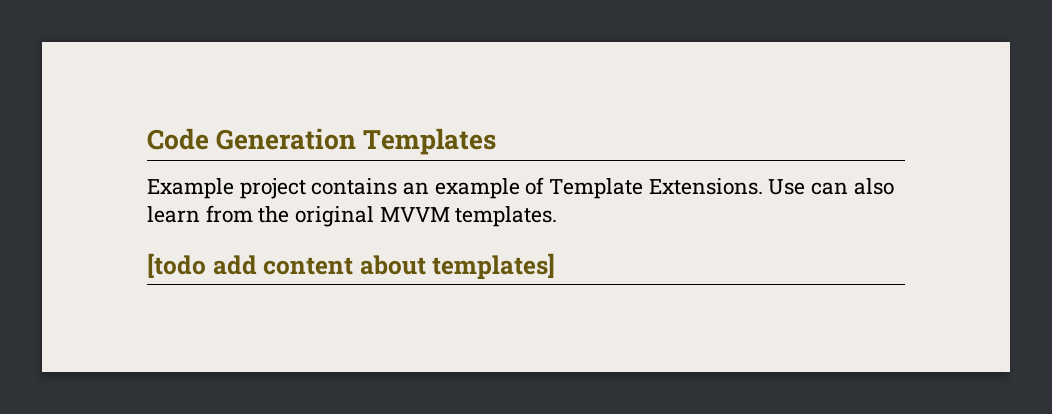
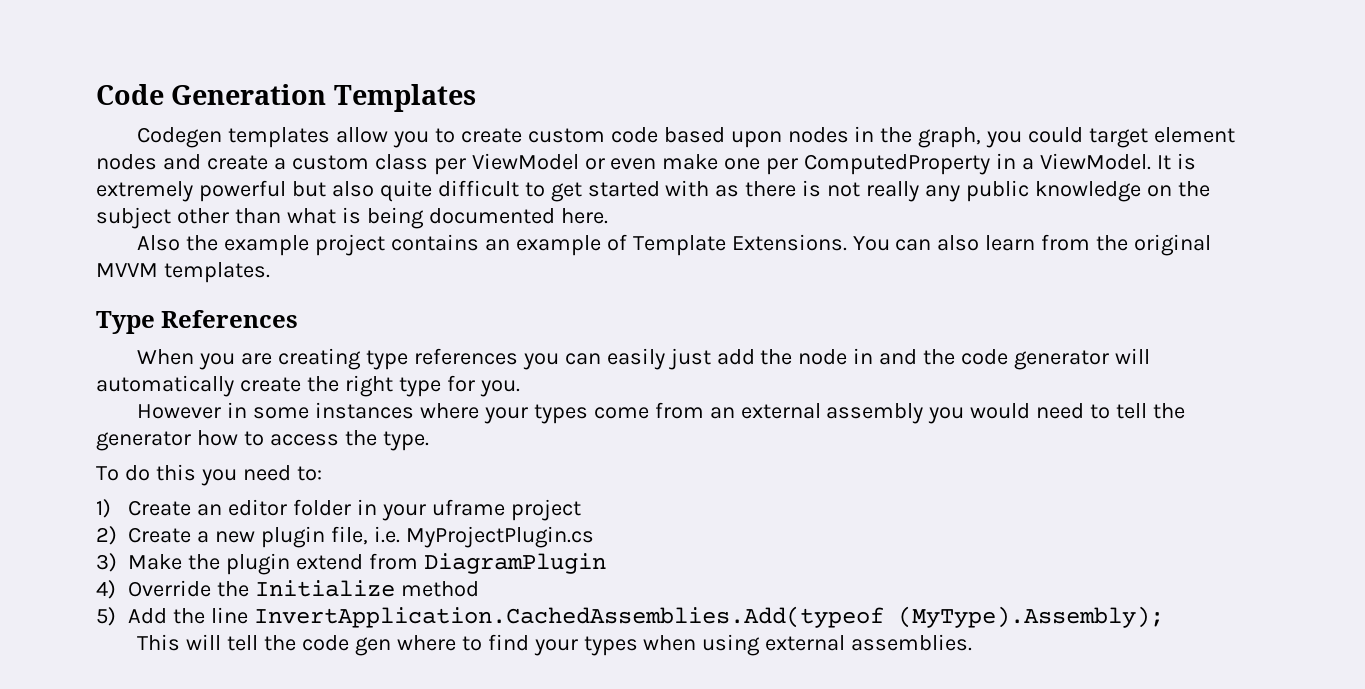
[147,178,234,199] Example -> [137,126,1236,148] [96,153,1196,175] [96,180,1210,202] [96,207,608,229] [137,235,309,256] Codegen templates allow you to create custom code based upon nodes in the graph, you could target element nodes and create a custom class per ViewModel or even make one per ComputedProperty in a ViewModel. It is extremely powerful but also quite difficult to get started with as there is not really any public knowledge on the subject other than what is being documented here. // Also the example
[768,179,806,195] Use -> [852,236,890,251] You
[147,253,556,279] [todo add content about templates] -> [96,310,299,334] [137,348,1151,370] [96,375,520,397] [137,402,1186,424] [96,430,429,451] [96,464,322,486] [96,499,581,521] [96,526,594,548] [96,553,606,575] [96,580,479,599] [96,606,1164,628] [137,634,973,656] Type References // When you are creating type references you can easily just add the node in and the code generator will automatically create the right type for you. // However in some instances where your types come from an external assembly you would need to tell the generator how to access the type. // To do this you need to: // 1) Create an editor folder in your uframe project // 2) Create a new plugin file, i.e. MyProjectPlugin.cs // 3) Make the plugin extend from DiagramPlugin // 4) Override the Initialize method // 5) Add the line InvertApplication.CachedAssemblies.Add(typeof (MyType).Assembly); // This will tell the code gen where to find your types when using external assemblies.

